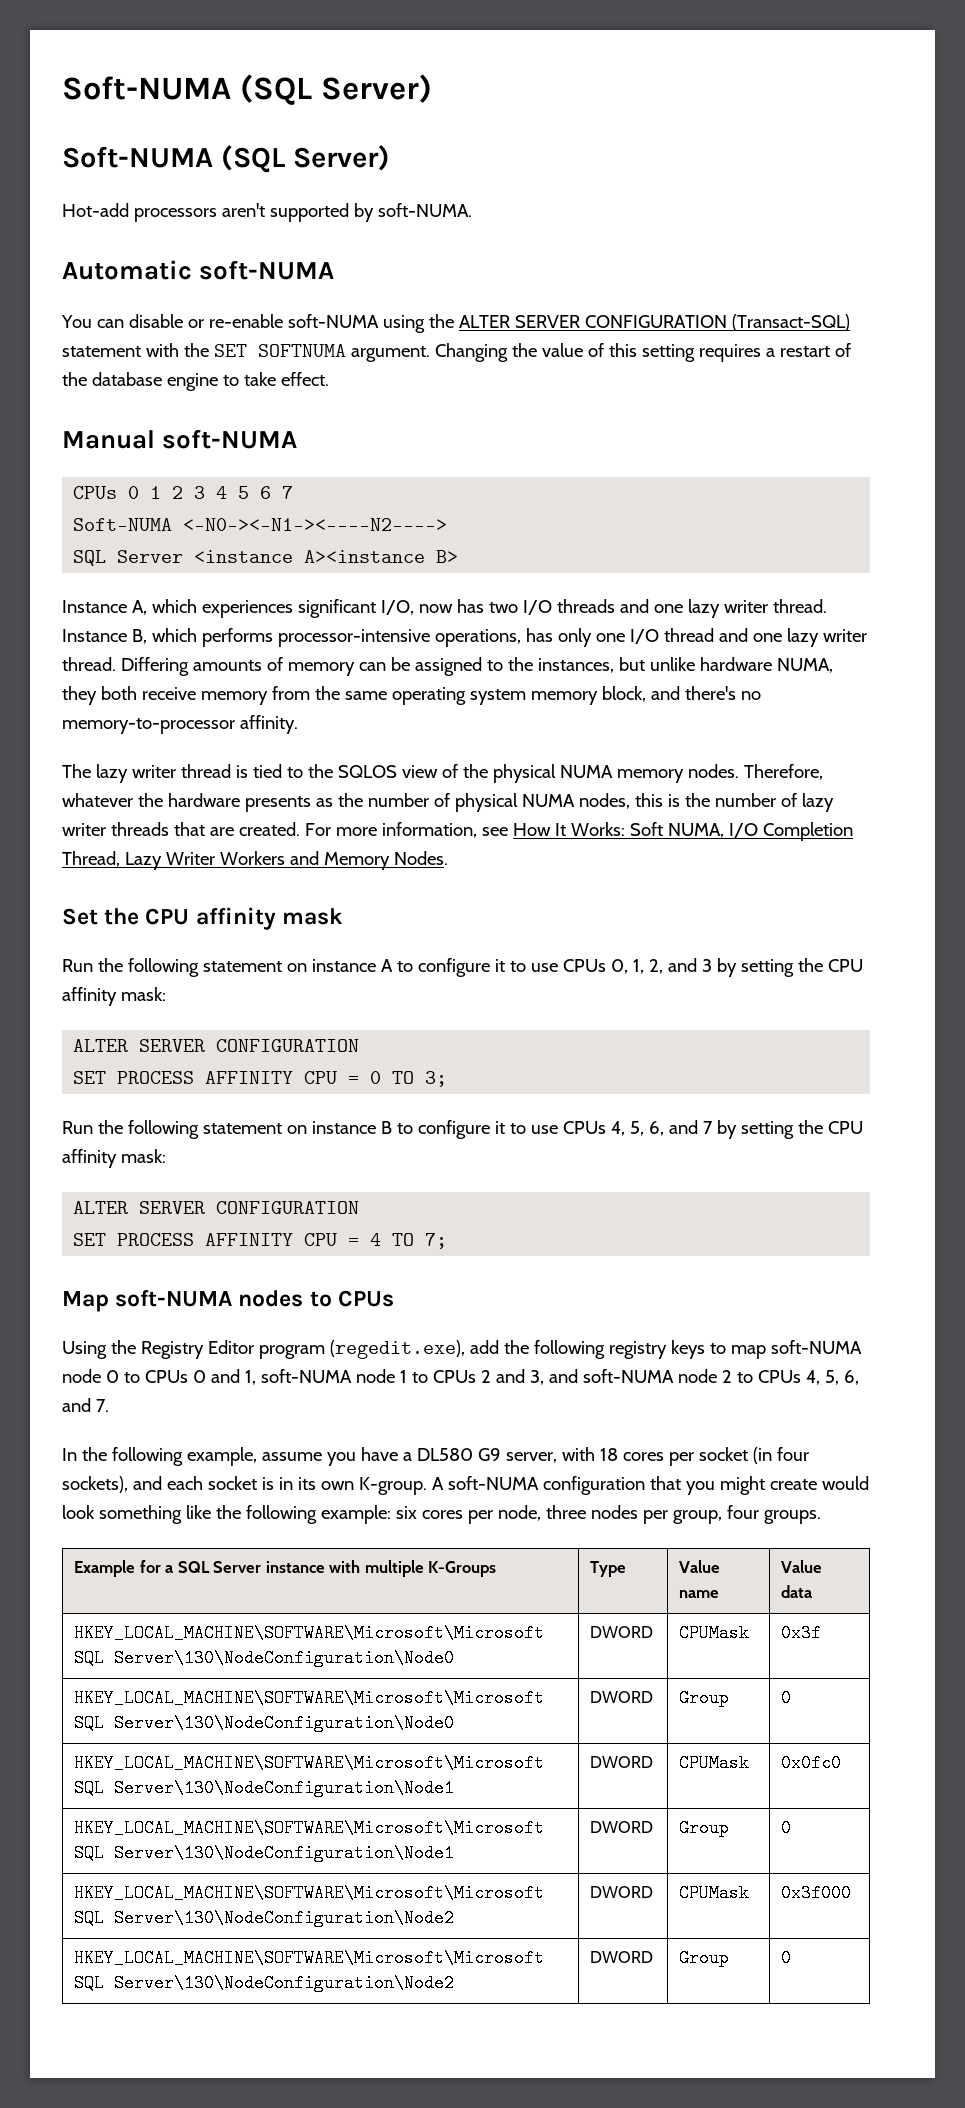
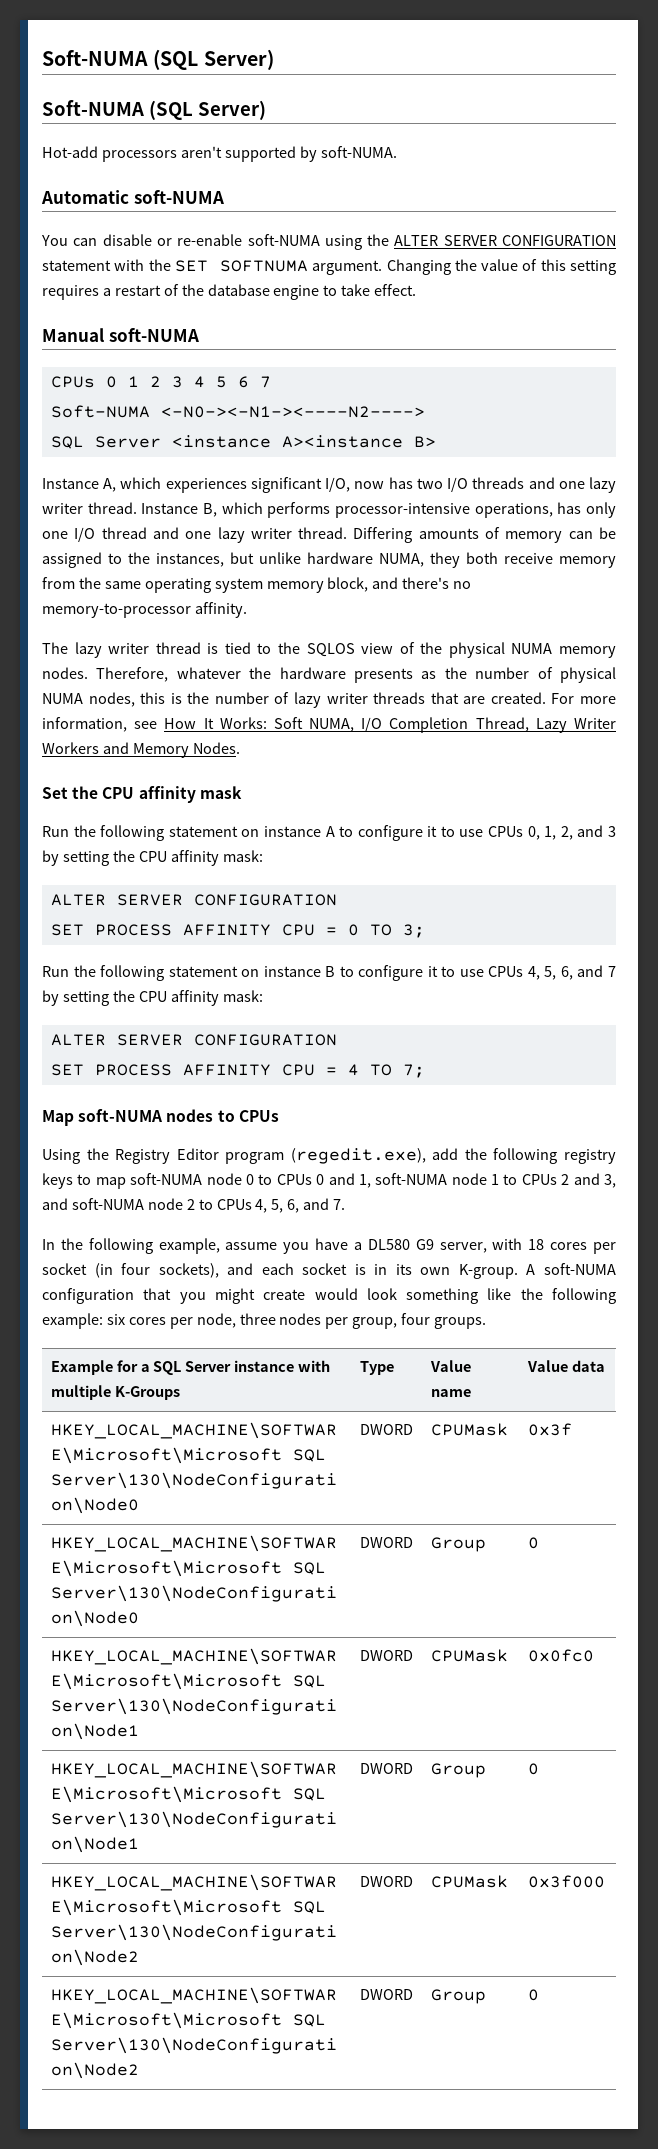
[731,314,850,331] (Transact-SQL) -> (616, 240) none

